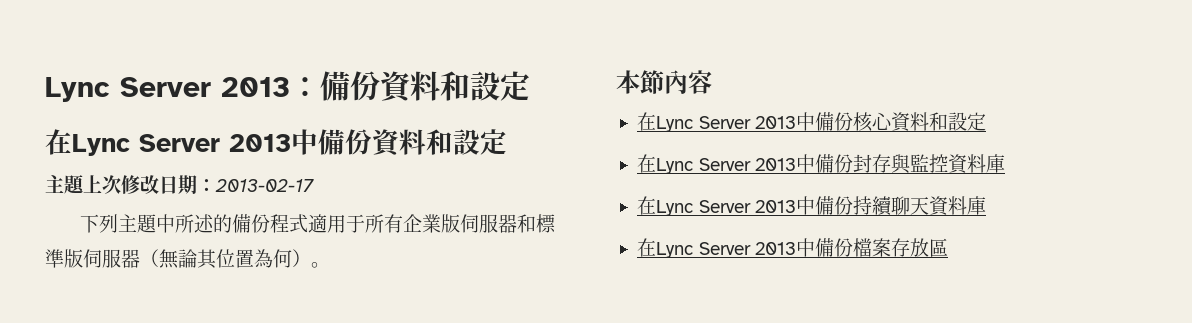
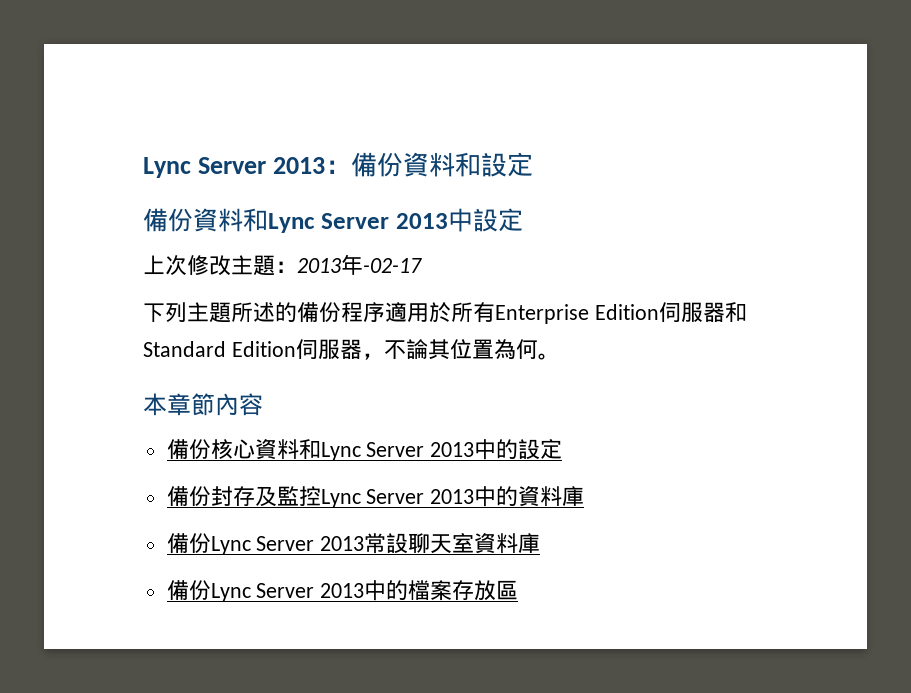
[45,129,507,157] [45,175,85,194] 在Lync Server 2013中備份資料和設定 // 主題 -> [143,208,523,233] 備份資料和Lync Server 2013中設定 //
[159,175,314,194] 日期：2013-02-17 -> [231,254,422,276] 主題：2013年-02-17
[155,214,175,233] 中 -> (231, 312) none
[288,214,556,233] [45,249,179,269] 式適用于所有企業版伺服器和標準版伺服器（無 -> [363,301,747,324] [143,339,406,360] 序適用於所有Enterprise Edition伺服器和Standard Edition伺服器，不
[292,249,311,267] ） -> (538, 349) none
(640, 82) none -> [167,393,191,416] 章
[636,112,816,132] 在Lync Server 2013中 -> (263, 404) none
[948,112,987,131] [636,154,816,174] 設定 // 在Lync Server 2013中 -> [320,439,563,461] Lync Server 2013中的設定 //
[891,154,1006,174] [636,196,987,216] [636,238,854,258] 與監控資料庫 // 在Lync Server 2013中備份持續聊天資料庫 // 在Lync Server 2013中備份 -> [254,486,585,508] [166,533,541,555] [166,580,409,602] 及監控Lync Server 2013中的資料庫 // 備份Lync Server 2013常設聊天室資料庫 // 備份Lync Server 2013中的

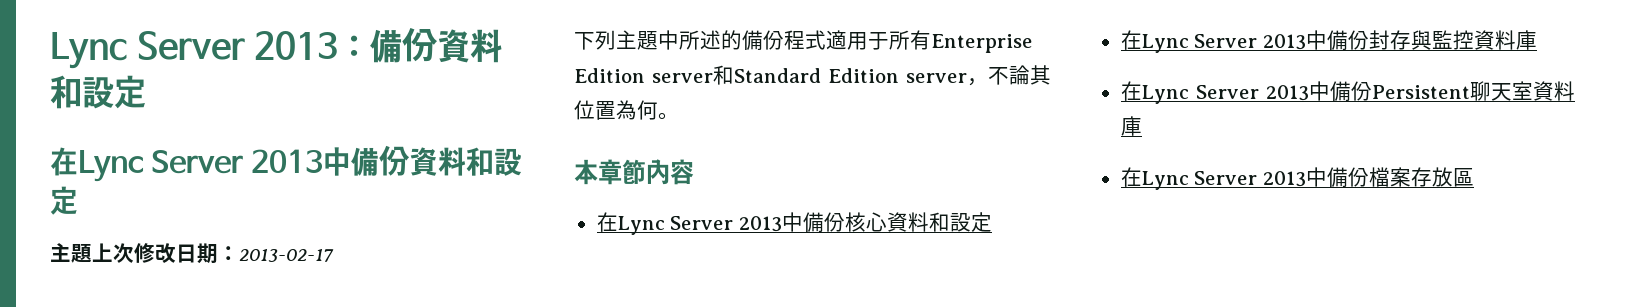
[143,208,523,233] 備份資料和Lync Server 2013中設定 // -> [50,145,523,182] [50,186,78,215] [50,243,92,263] 在Lync Server 2013中備份資料和設定 // 主題
[231,254,422,276] 主題：2013年-02-17 -> [176,243,334,264] 日期：2013-02-17
(231, 312) none -> [658,30,679,50] 中
[363,301,451,322] 序適用於 -> [805,30,889,50] 式適用于
[658,302,725,322] 伺服器 -> [652,73,713,83] server
[295,339,362,359] 伺服器 -> [906,73,967,83] server
(263, 404) none -> [596,212,803,235] 在Lync Server 2013中
[320,439,563,461] Lync Server 2013中的設定 // -> [949,212,992,232] [1120,30,1327,53] 設定 // 在Lync Server 2013中
[254,486,585,508] [166,533,409,555] 及監控Lync Server 2013中的資料庫 // 備份Lync Server 2013常設 -> [1410,30,1537,50] [1120,81,1470,104] 與監控資料庫 // 在Lync Server 2013中備份Persistent
[166,580,409,602] 備份Lync Server 2013中的 -> [1120,167,1369,190] 在Lync Server 2013中備份

